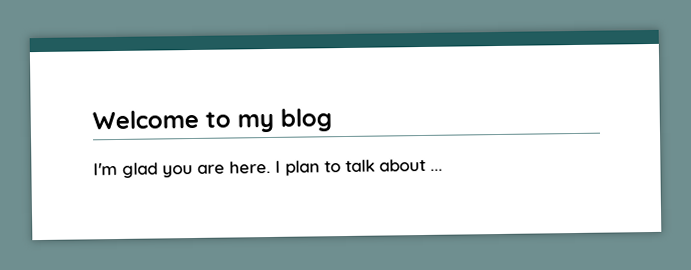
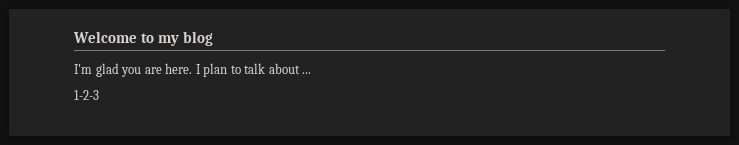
(443, 169) none -> [74,90,99,100] // 1-2-3

